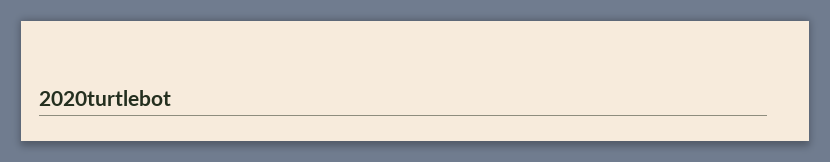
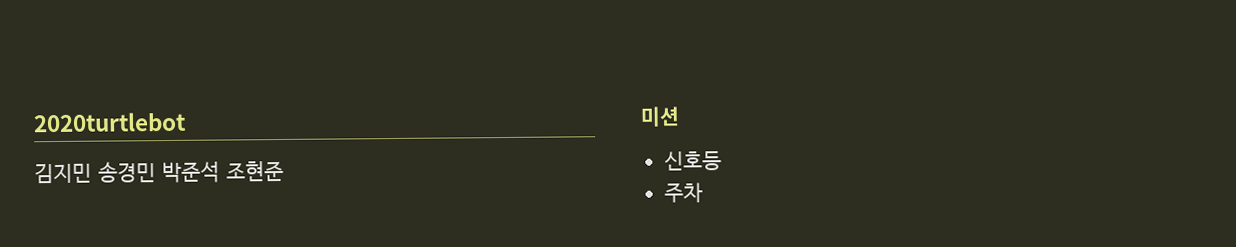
(171, 98) none -> [34,160,284,184] [640,106,680,127] [663,151,722,171] [663,182,703,203] // 김지민 송경민 박준석 조현준 // 미션 // 신호등 // 주차

